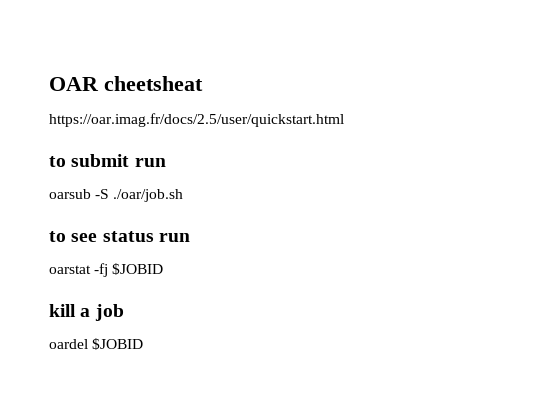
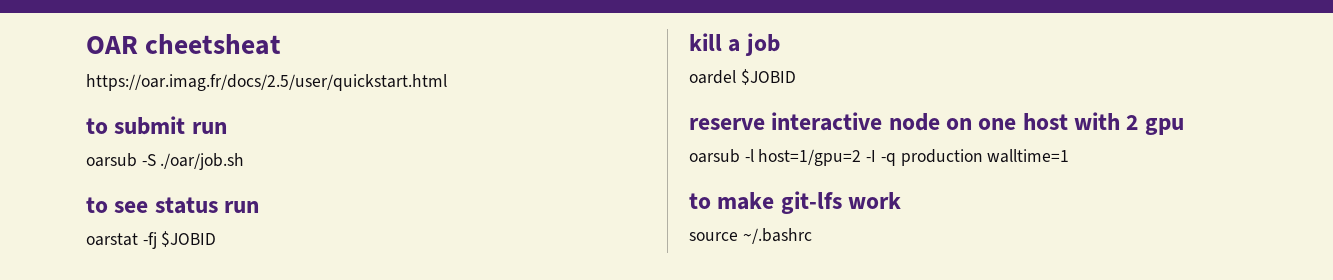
(144, 344) none -> [689,112,1184,135] [689,149,1070,166] [689,191,902,214] [689,228,812,244] // reserve interactive node on one host with 2 gpu // oarsub -l host=1/gpu=2 -I -q production walltime=1 // to make git-lfs work // source ~/.bashrc

